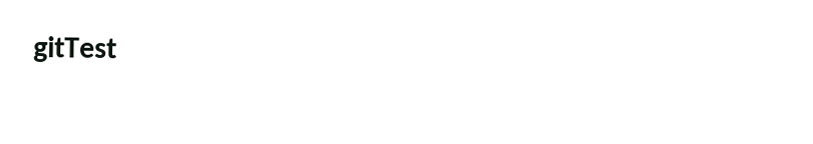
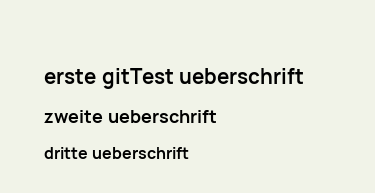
[33,35,117,64] gitTest -> [44,68,305,89] [44,110,217,123] [44,147,190,159] erste gitTest ueberschrift // zweite ueberschrift // dritte ueberschrift

